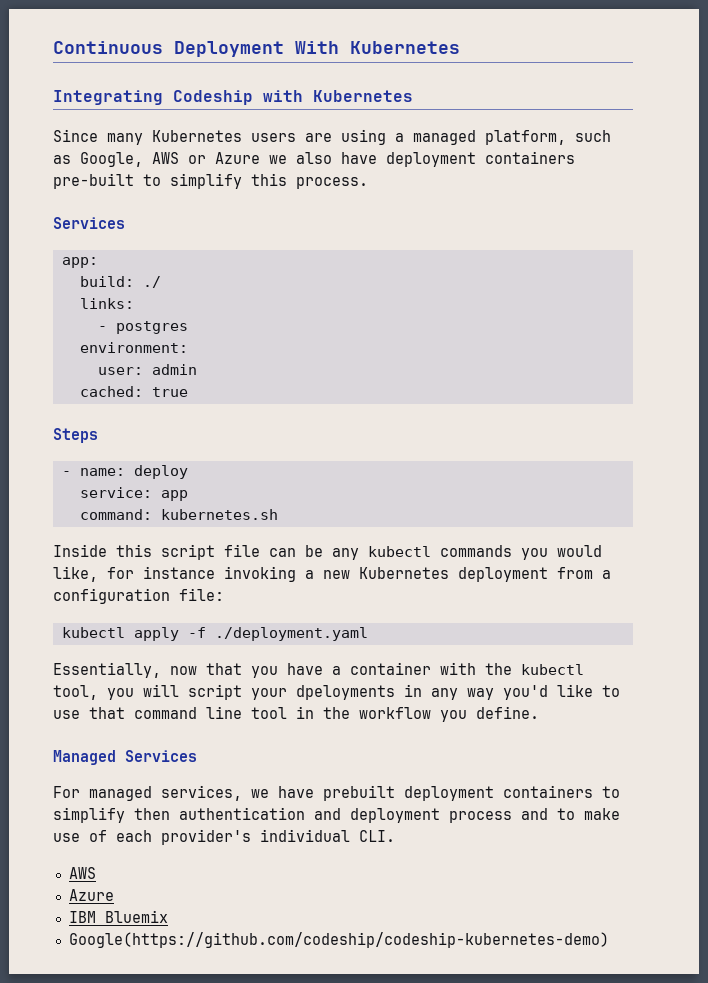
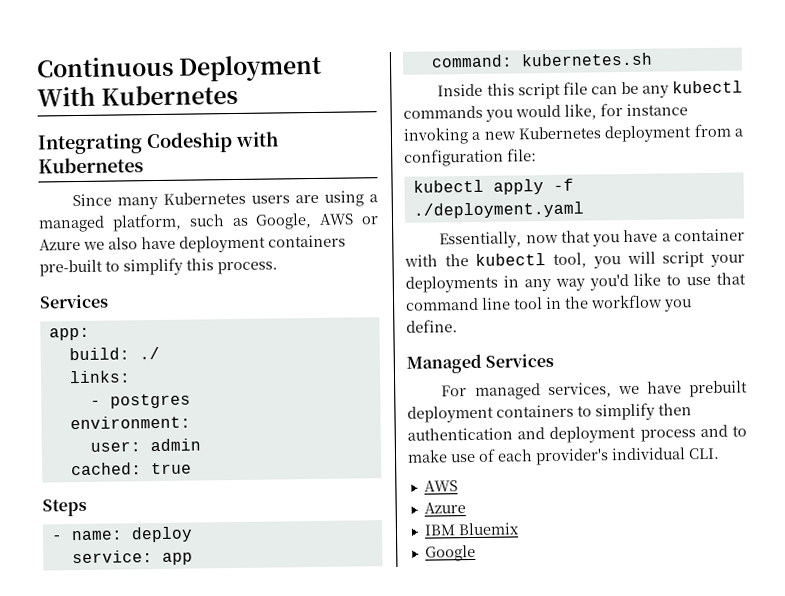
[296,685,395,700] dpeloyments -> [405,275,498,293] deployments
[68,932,609,948] Google(https://github.com/codeship/codeship-kubernetes-demo) -> [424,544,476,562] Google

